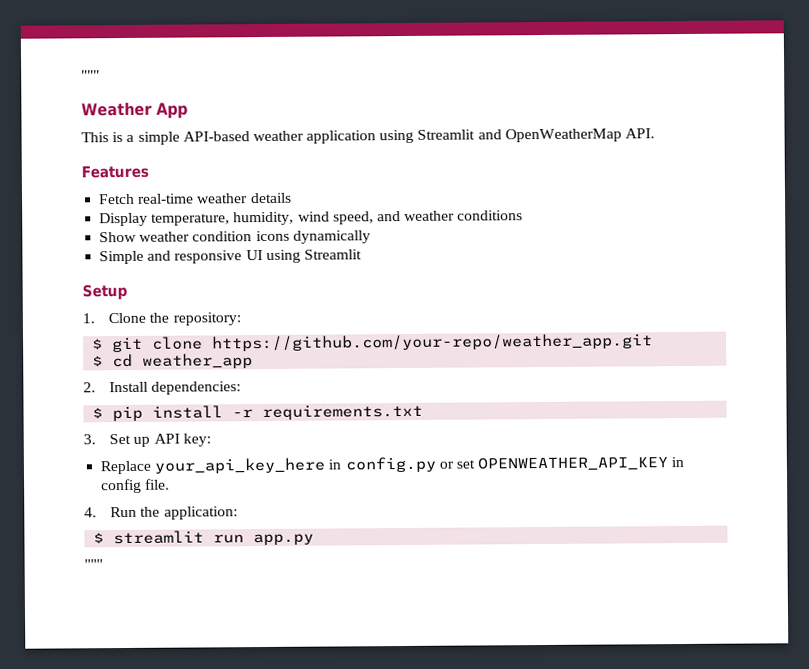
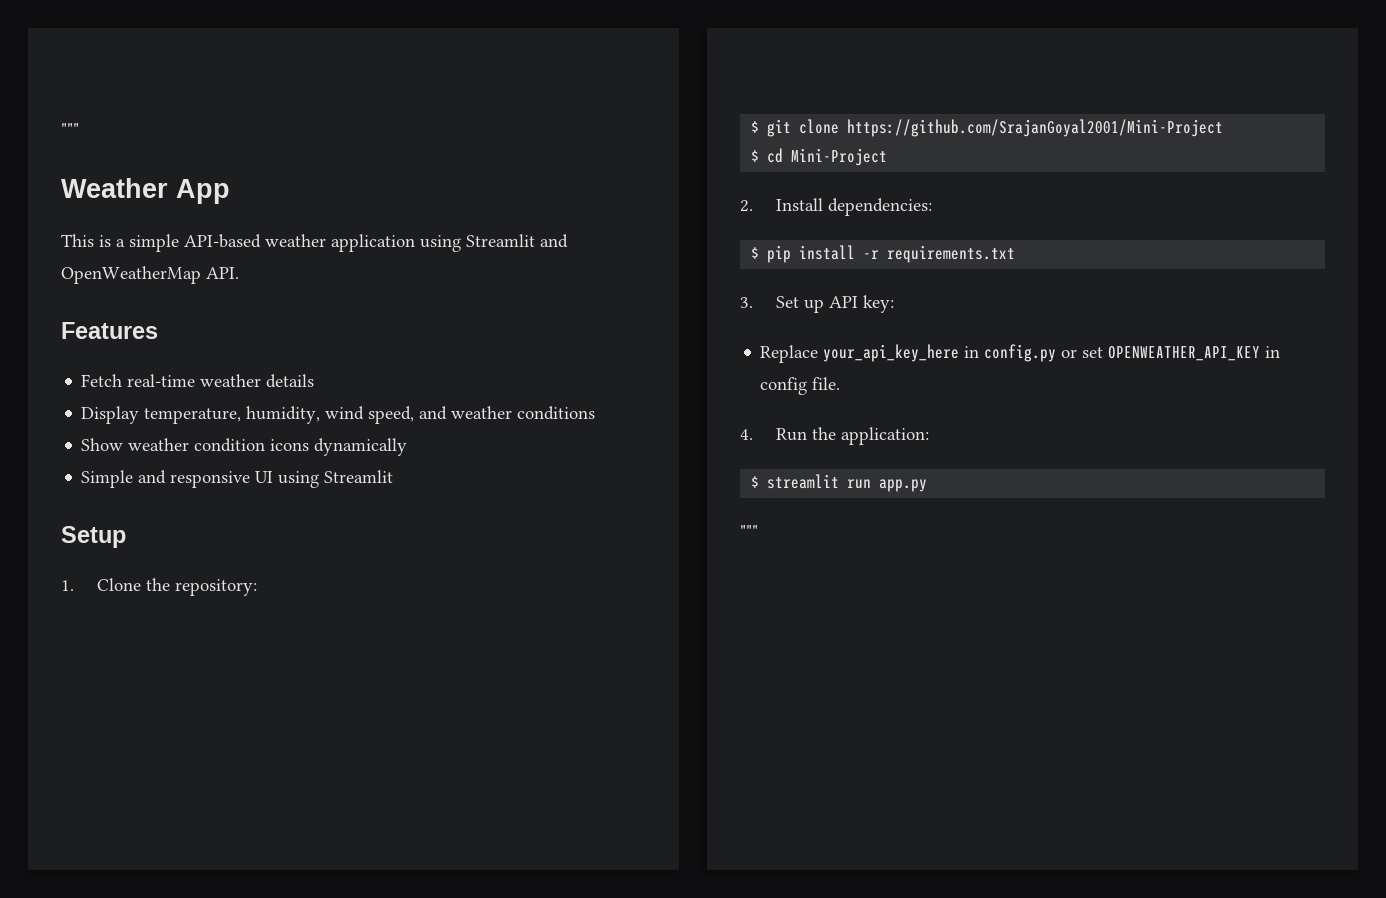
[212,333,654,352] https://github.com/your-repo/weather_app.git -> [847,119,1224,137] https://github.com/SrajanGoyal2001/Mini-Project
[142,353,254,369] weather_app -> [791,148,888,166] Mini-Project

